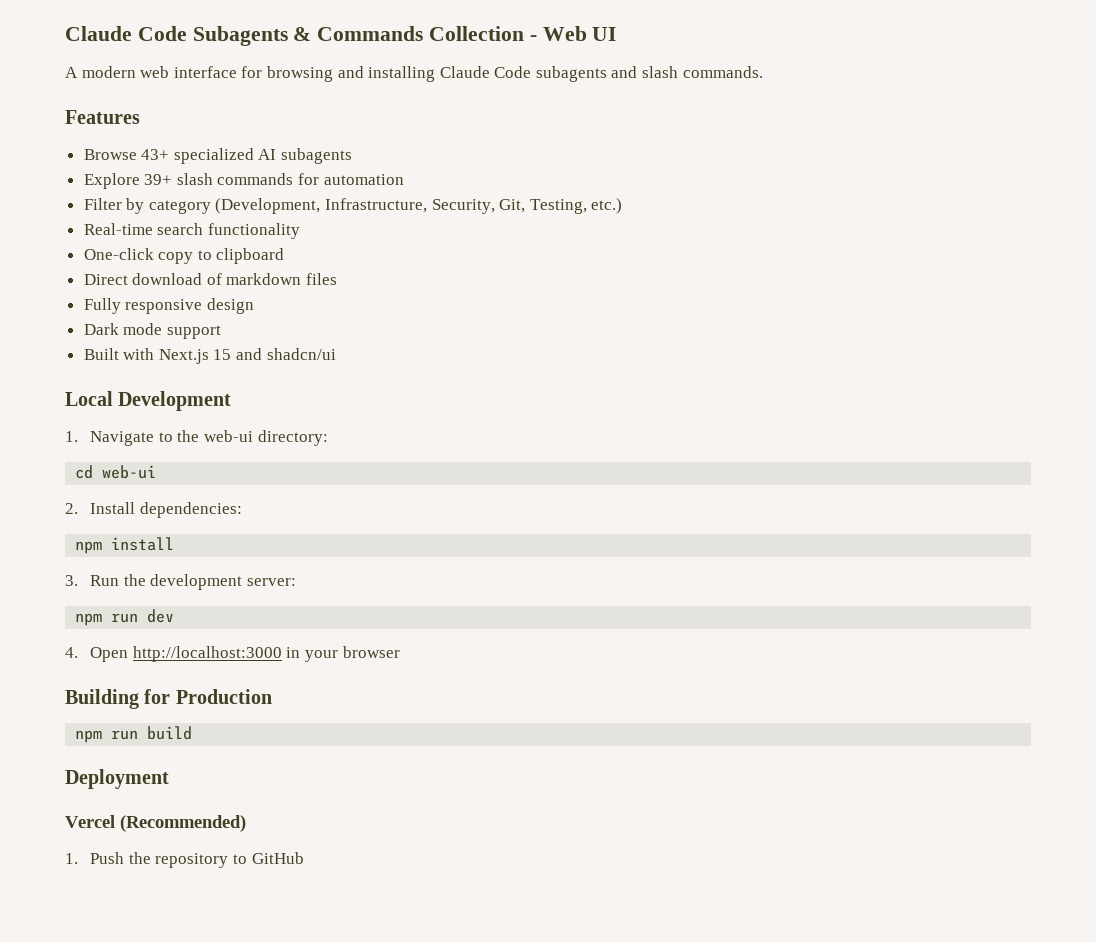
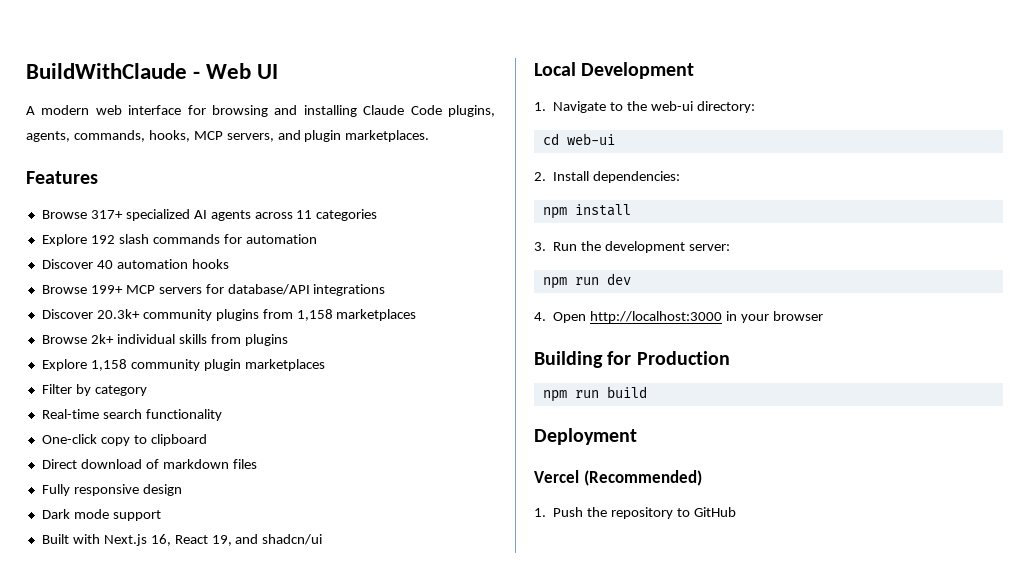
[65,26,525,46] Claude Code Subagents & Commands Collection -> [26,63,187,79] BuildWithClaude
[535,66,763,82] subagents and slash commands. -> [447,105,495,117] [26,130,430,142] plugins, agents, commands, hooks, MCP servers, and plugin marketplaces.
[141,149,170,160] 43+ -> [90,210,123,219] 317+
[281,148,353,164] [83,173,173,189] subagents // Explore 39+ -> [210,209,378,221] [41,234,115,246] agents across 11 categories // Explore 192
[83,198,623,214] Filter by category (Development, Infrastructure, Security, Git, Testing, etc.) -> [41,259,229,269] [41,284,386,296] [41,309,417,321] [41,334,288,346] [41,359,325,371] [41,384,147,396] Discover 40 automation hooks // Browse 199+ MCP servers for database/API integrations // Discover 20.3k+ community plugins from 1,158 marketplaces // Browse 2k+ individual skills from plugins // Explore 1,158 community plugin marketplaces // Filter by category
[213,349,232,360] 15 -> [150,534,232,546] 16, React 19,

